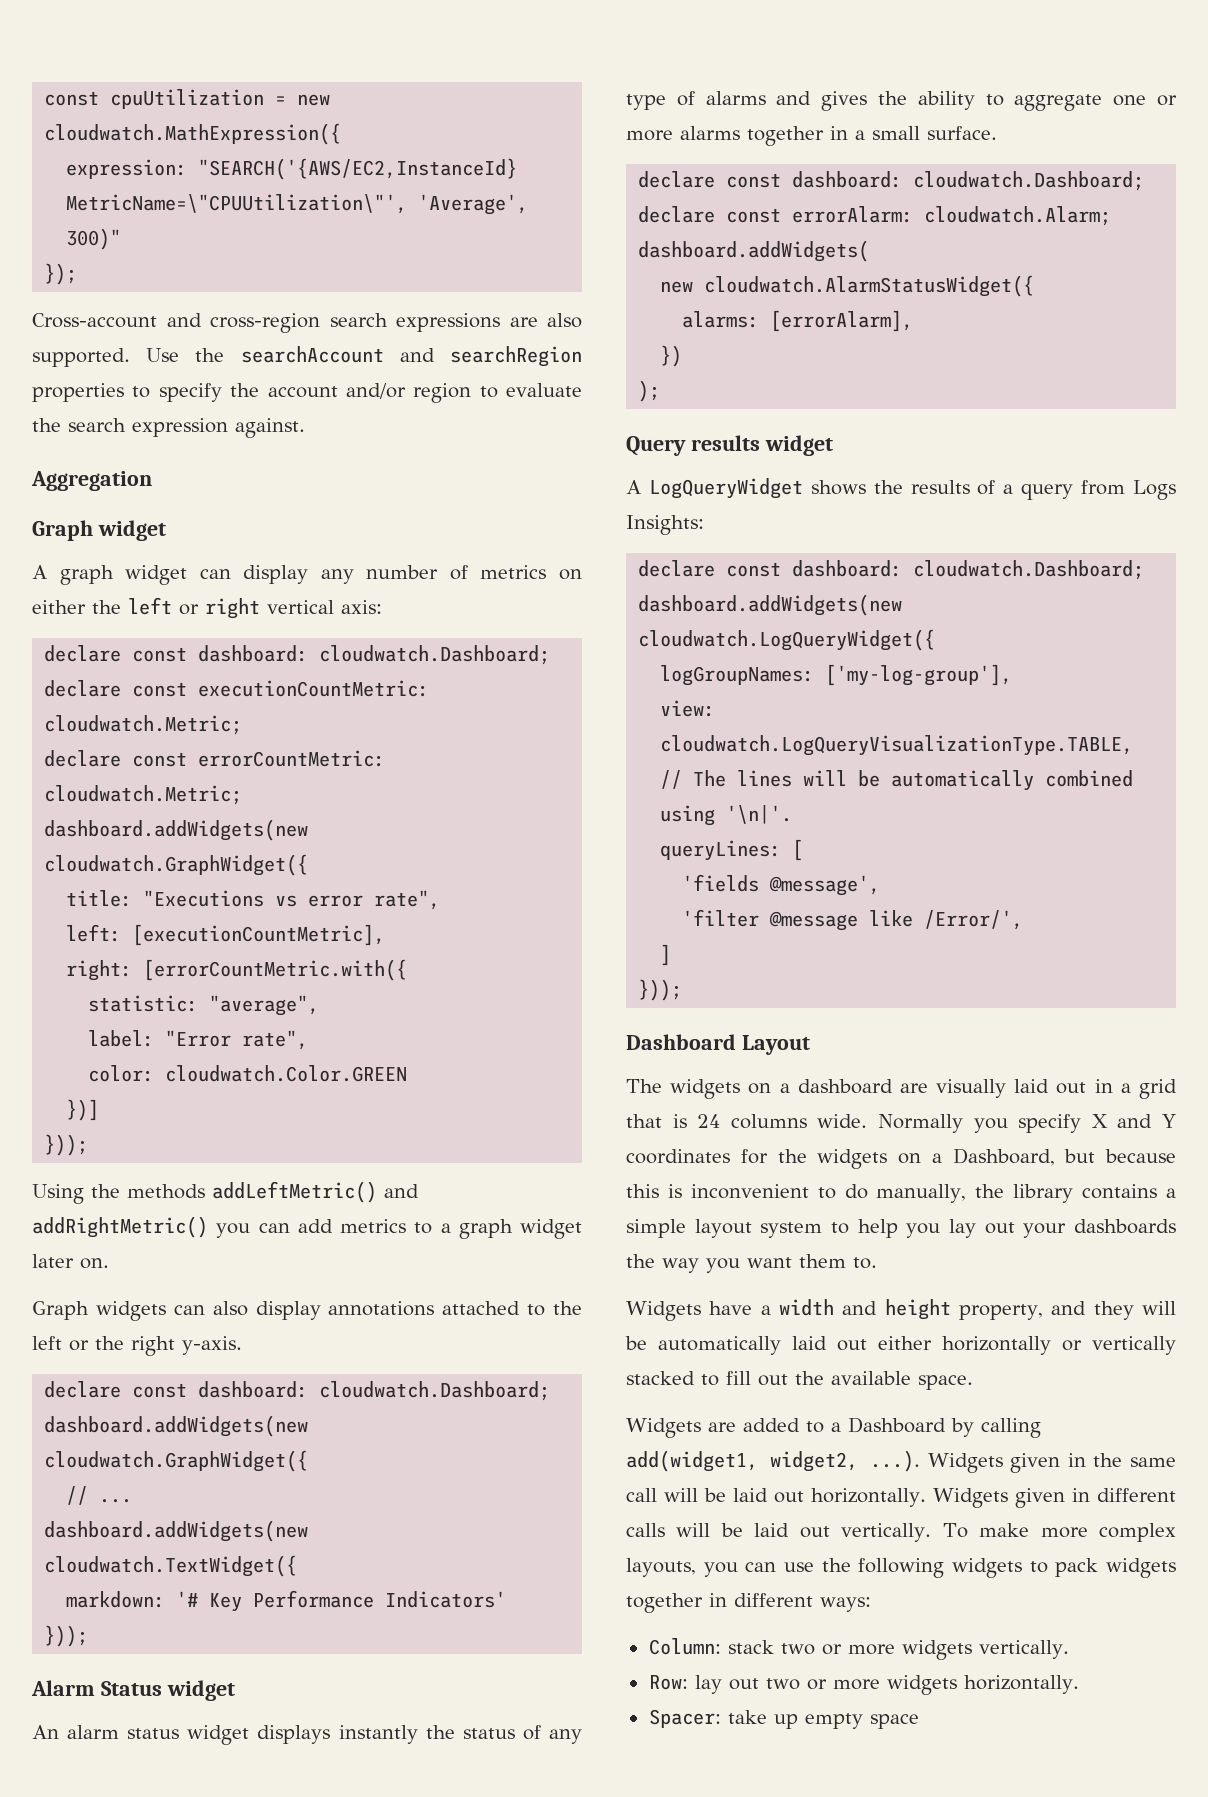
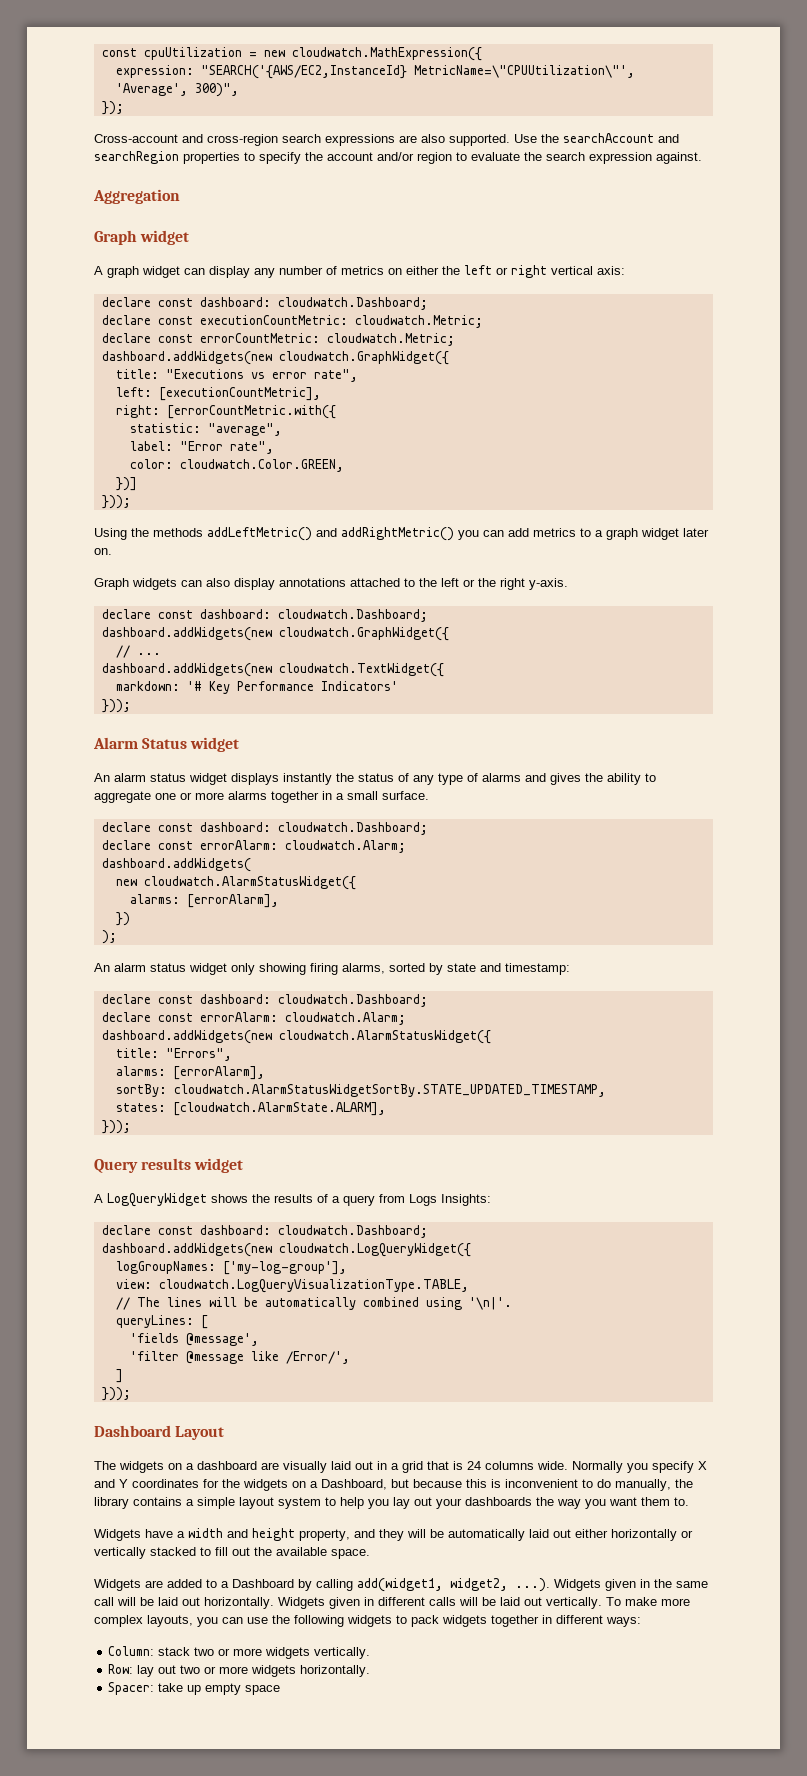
[66,228,122,250] 300)" -> [194,83,239,97] 300)",
[165,1065,408,1082] cloudwatch.Color.GREEN -> [179,459,344,472] cloudwatch.Color.GREEN,
(661, 391) none -> [94,963,570,975] [101,994,428,1007] [101,1012,406,1025] [101,1030,491,1044] [115,1048,232,1061] [115,1066,265,1080] [115,1084,606,1097] [115,1102,386,1116] [101,1120,131,1134] // An alarm status widget only showing firing alarms, sorted by state and timestamp: // declare const dashboard: cloudwatch.Dashboard; // declare const errorAlarm: cloudwatch.Alarm; // dashboard.addWidgets(new cloudwatch.AlarmStatusWidget({ // title: "Errors", // alarms: [errorAlarm], // sortBy: cloudwatch.AlarmStatusWidgetSortBy.STATE_UPDATED_TIMESTAMP, // states: [cloudwatch.AlarmState.ALARM], // }));

